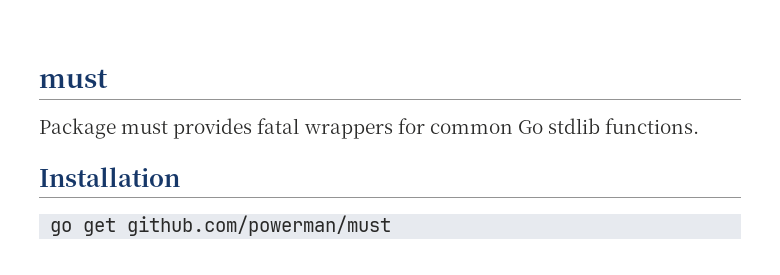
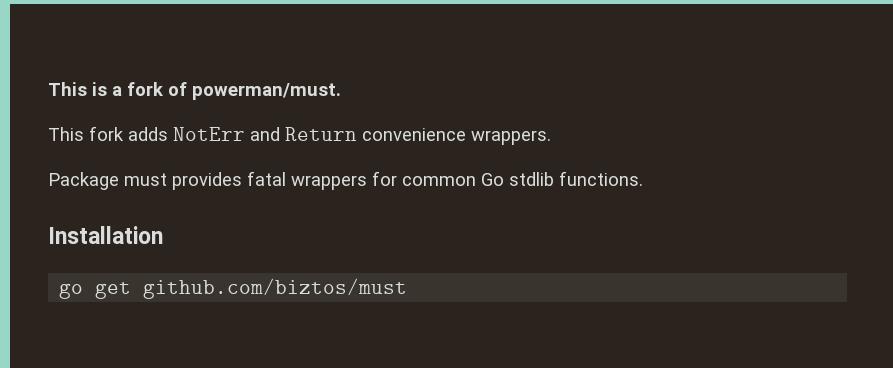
[39,69,108,88] must -> [48,82,341,100] [48,126,551,145] This is a fork of powerman/must. // This fork adds NotErr and Return convenience wrappers.
[127,215,392,236] github.com/powerman/must -> [143,278,408,299] github.com/biztos/must

